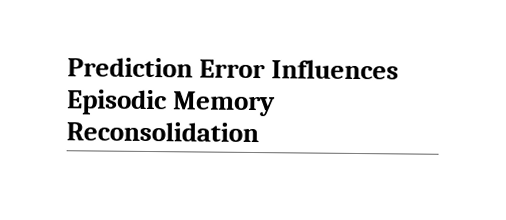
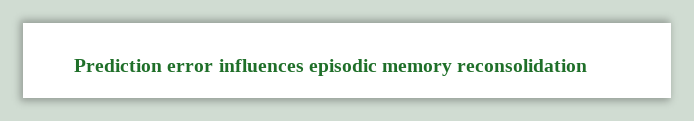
[199,59,400,80] [66,89,277,117] [66,121,259,143] Error Influences Episodic Memory Reconsolidation -> [167,59,588,76] error influences episodic memory reconsolidation

